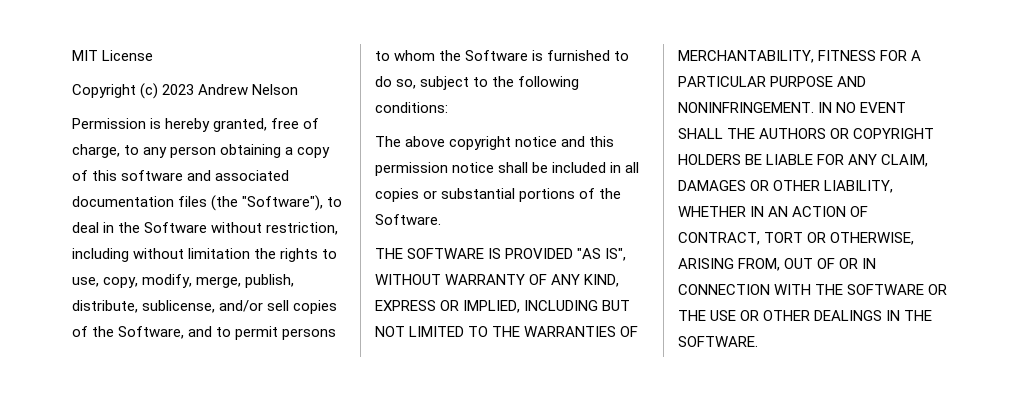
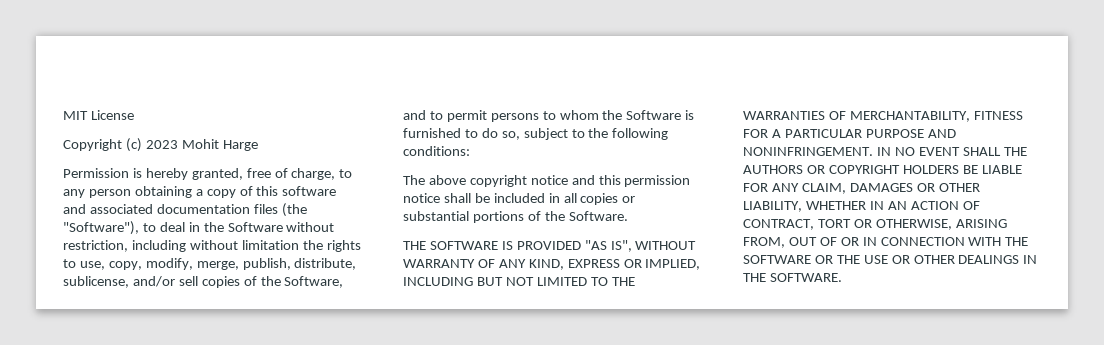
[198,84,299,95] Andrew Nelson -> [181,139,258,151] Mohit Harge

